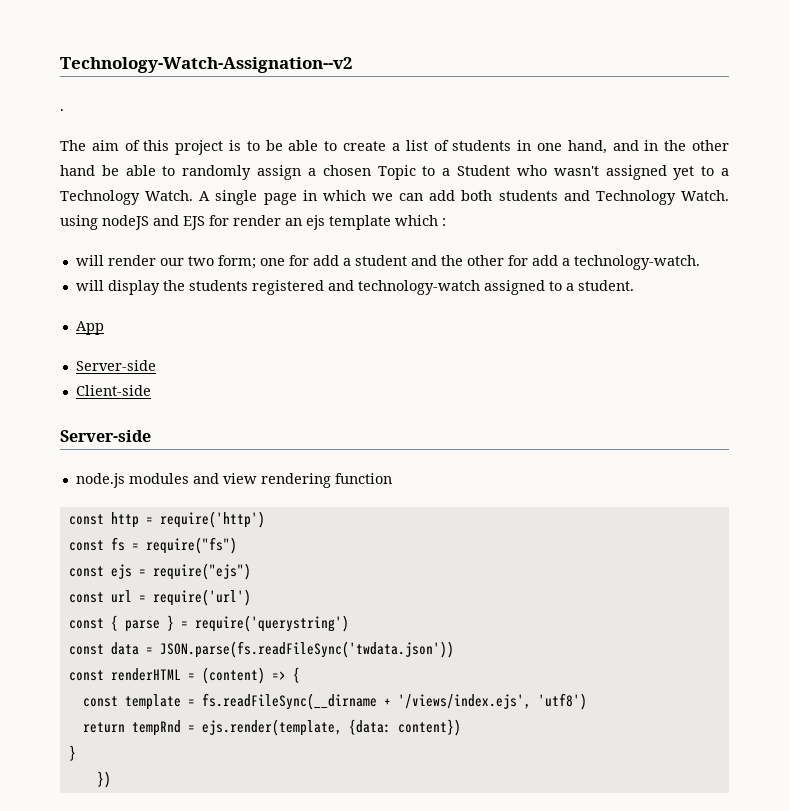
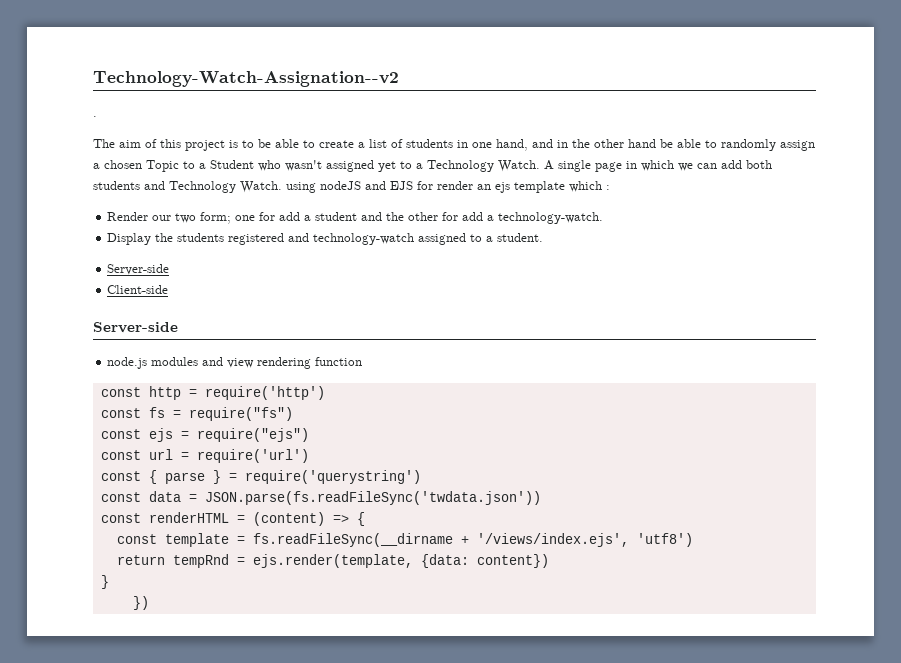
[75,255,156,266] will render -> [107,212,149,221] Render
[75,280,160,295] will display -> [107,233,152,245] Display
[75,321,104,335] // App -> (544, 237) none

